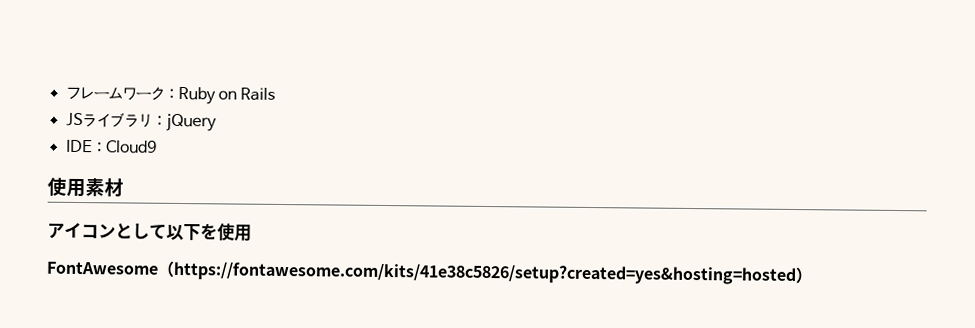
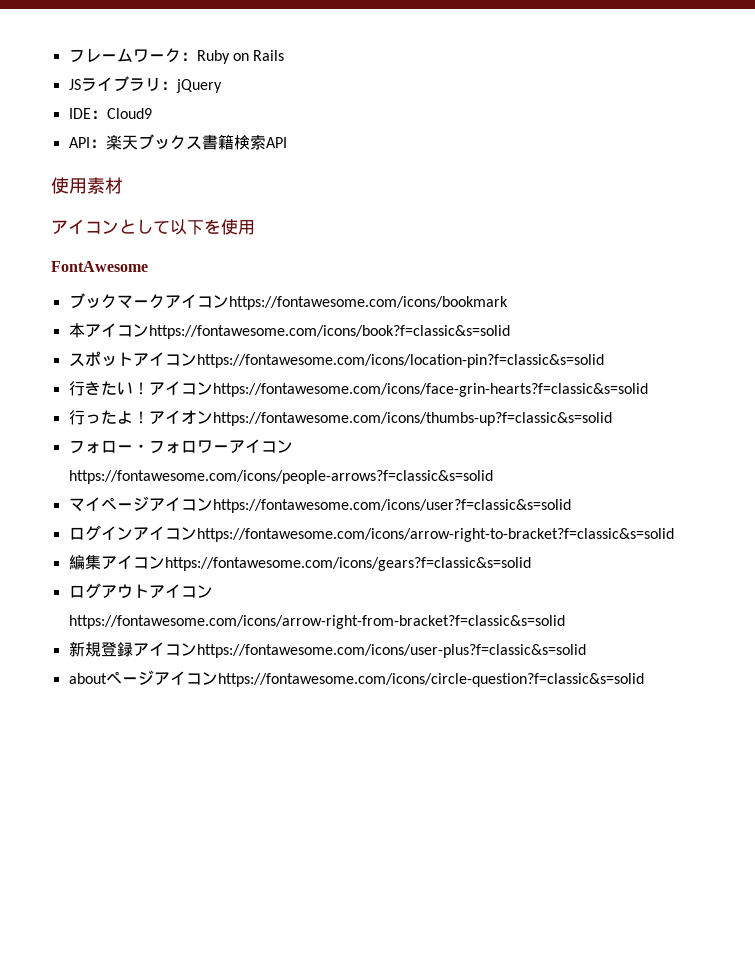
(157, 147) none -> [68,134,287,150] // API：楽天ブックス書籍検索API
[157,260,813,286] （https://fontawesome.com/kits/41e38c5826/setup?created=yes&hosting=hosted） -> [68,293,508,310] [68,323,510,339] [68,351,604,368] [68,381,648,397] [68,410,612,426] [68,439,293,454] [68,470,493,484] [68,496,571,513] [68,525,674,542] [68,555,531,571] [68,583,213,599] [68,615,565,629] [68,641,586,658] [68,670,644,687] // ブックマークアイコンhttps://fontawesome.com/icons/bookmark // 本アイコンhttps://fontawesome.com/icons/book?f=classic&s=solid // スポットアイコンhttps://fontawesome.com/icons/location-pin?f=classic&s=solid // 行きたい！アイコンhttps://fontawesome.com/icons/face-grin-hearts?f=classic&s=solid // 行ったよ！アイオンhttps://fontawesome.com/icons/thumbs-up?f=classic&s=solid // フォロー・フォロワーアイコンhttps://fontawesome.com/icons/people-arrows?f=classic&s=solid // マイページアイコンhttps://fontawesome.com/icons/user?f=classic&s=solid // ログインアイコンhttps://fontawesome.com/icons/arrow-right-to-bracket?f=classic&s=solid // 編集アイコンhttps://fontawesome.com/icons/gears?f=classic&s=solid // ログアウトアイコンhttps://fontawesome.com/icons/arrow-right-from-bracket?f=classic&s=solid // 新規登録アイコンhttps://fontawesome.com/icons/user-plus?f=classic&s=solid // aboutページアイコンhttps://fontawesome.com/icons/circle-question?f=classic&s=solid

